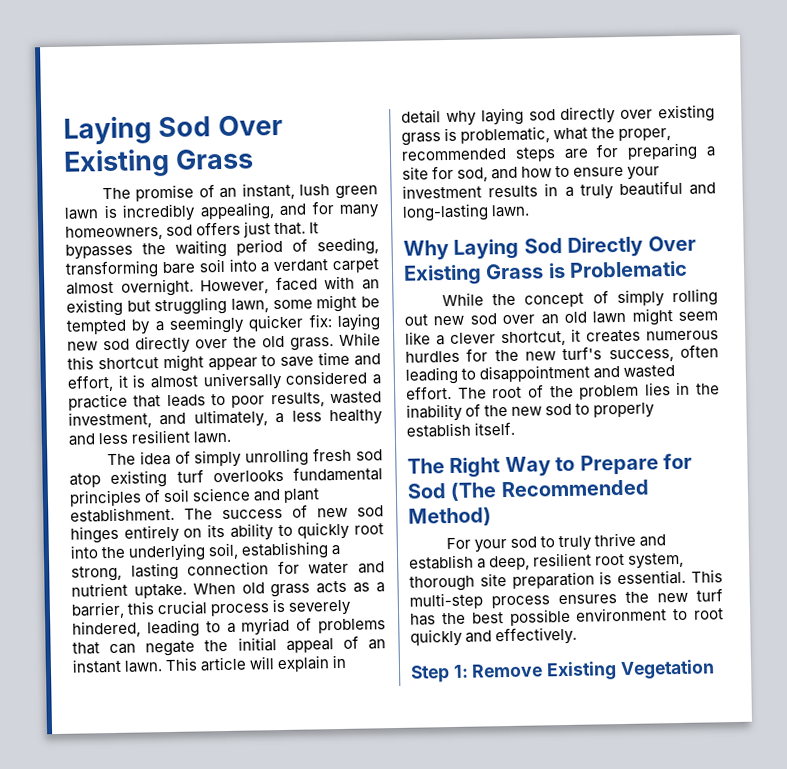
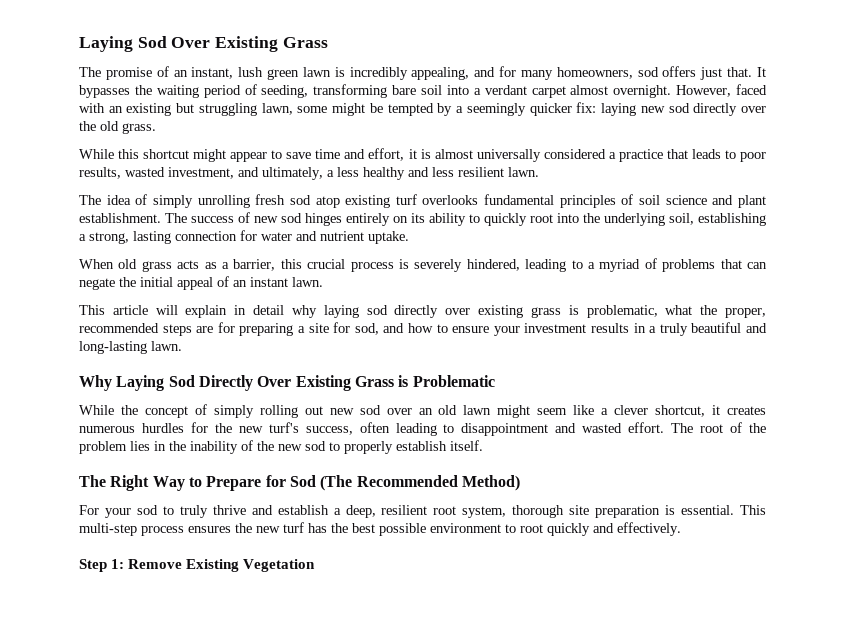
(334, 344) none -> (156, 128) //
(187, 591) none -> (409, 237) //
(164, 666) none -> (323, 282) //

